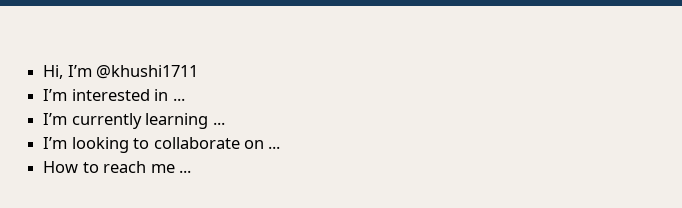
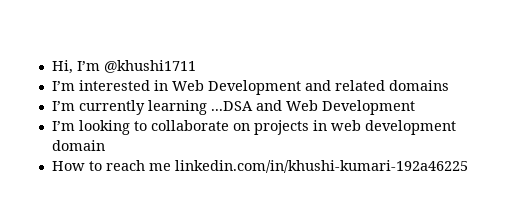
[172,98,185,101] ... -> [171,80,449,95] Web Development and related domains
[212,122,225,125] ... -> [210,100,415,115] ...DSA and Web Development
[268,146,281,149] ... -> [253,120,456,135] [51,140,105,151] projects in web development domain
[178,170,191,173] ... -> [174,160,468,173] linkedin.com/in/khushi-kumari-192a46225

